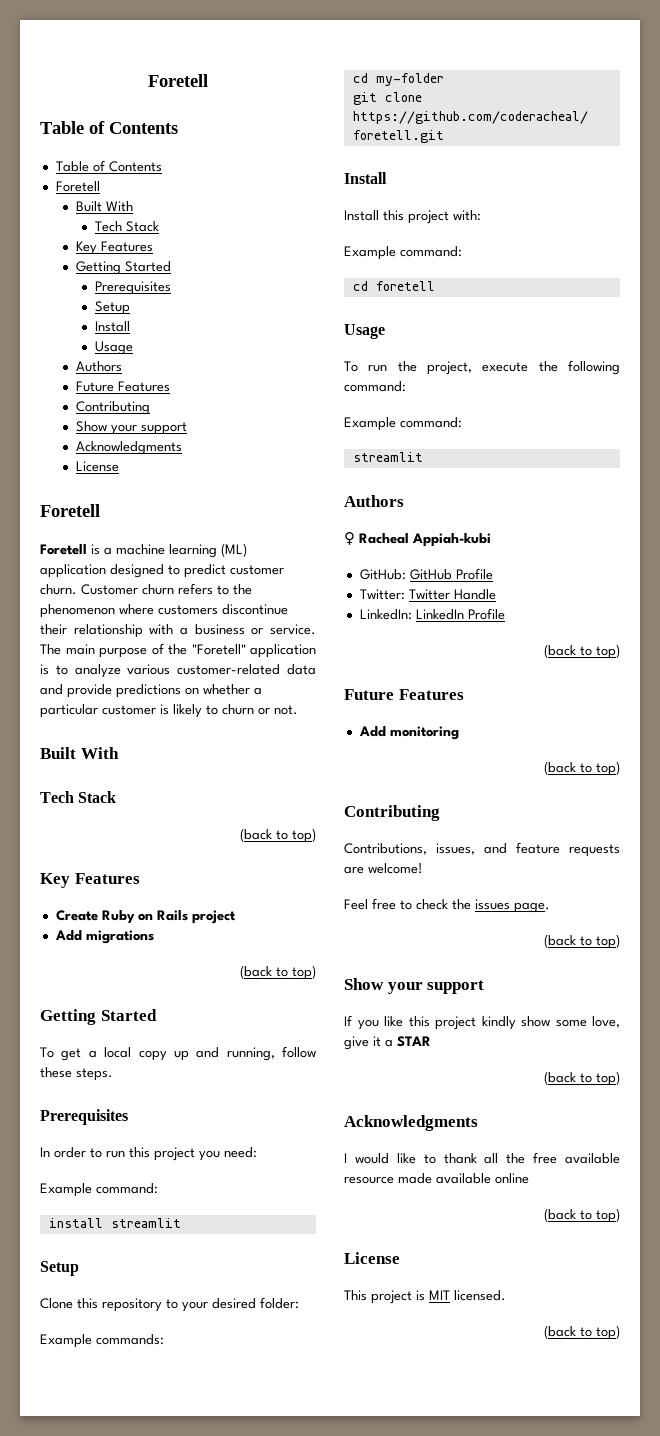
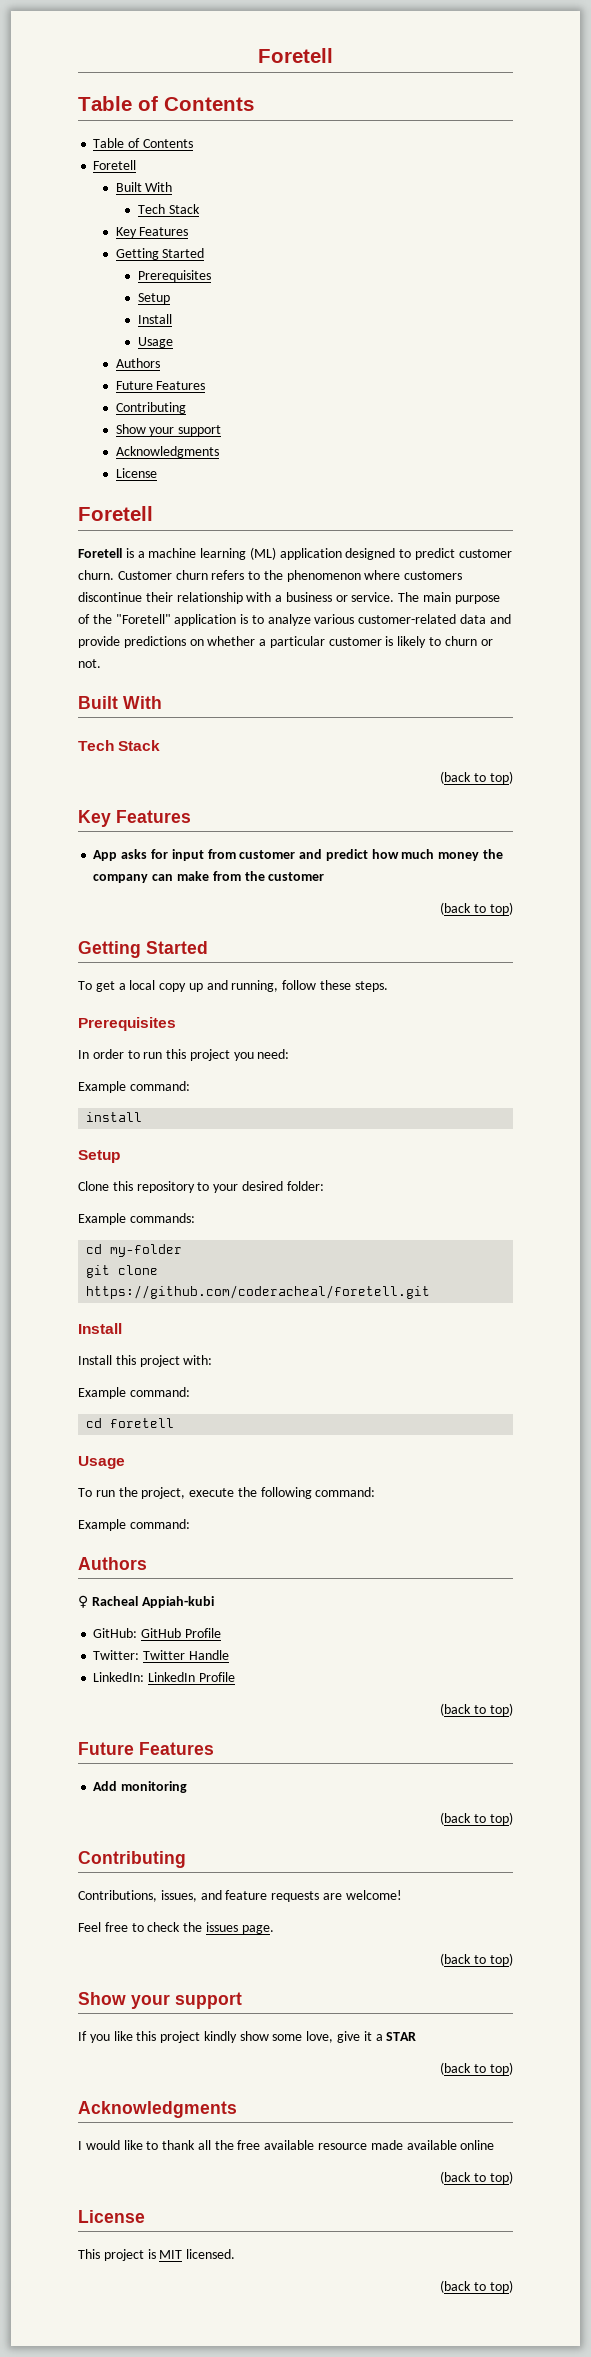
[55,910,236,924] [54,930,154,944] Create Ruby on Rails project // Add migrations -> [93,849,503,861] [93,871,325,883] App asks for input from customer and predict how much money the company can make from the customer
[110,1218,181,1228] streamlit -> (143, 1117) none
[352,452,423,462] // streamlit -> (190, 1524) none

